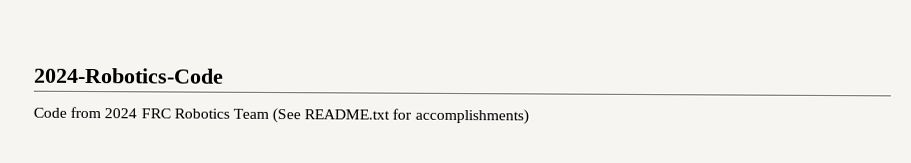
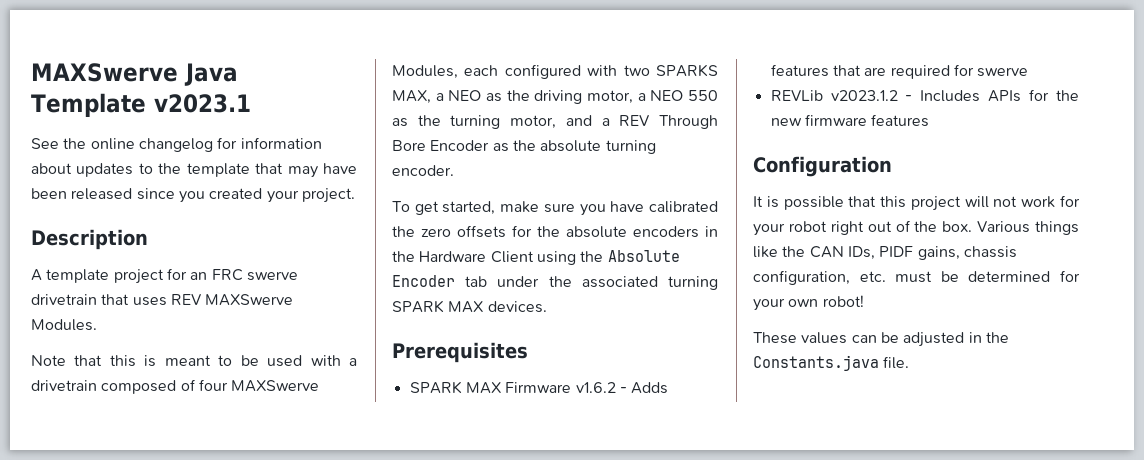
[33,67,224,84] [33,106,529,125] 2024-Robotics-Code // Code from 2024 FRC Robotics Team (See README.txt for accomplishments) -> [31,63,238,86] [31,93,251,117] [31,137,322,152] [31,163,357,178] [31,188,355,203] [31,229,148,250] [31,268,298,284] [31,294,294,306] [31,319,97,331] [31,355,358,367] [31,379,320,394] [392,64,718,79] [392,90,718,104] [392,115,718,129] [392,140,656,154] [392,165,454,176] [392,201,718,216] [392,225,718,238] [392,250,680,265] [392,275,718,290] [392,300,547,313] [392,342,528,363] [409,381,669,394] [770,64,1029,79] [770,89,1079,102] [770,114,930,127] [753,156,892,177] [753,195,1080,211] [753,220,1079,236] [753,246,1017,260] [753,270,1080,285] [753,295,864,311] [753,332,1009,347] [753,355,910,371] MAXSwerve Java Template v2023.1 // See the online changelog for information about updates to the template that may have been released since you created your project. // Description // A template project for an FRC swerve drivetrain that uses REV MAXSwerve Modules. // Note that this is meant to be used with a drivetrain composed of four MAXSwerve Modules, each configured with two SPARKS MAX, a NEO as the driving motor, a NEO 550 as the turning motor, and a REV Through Bore Encoder as the absolute turning encoder. // To get started, make sure you have calibrated the zero offsets for the absolute encoders in the Hardware Client using the Absolute Encoder tab under the associated turning SPARK MAX devices. // Prerequisites // SPARK MAX Firmware v1.6.2 - Adds features that are required for swerve // REVLib v2023.1.2 - Includes APIs for the new firmware features // Configuration // It is possible that this project will not work for your robot right out of the box. Various things like the CAN IDs, PIDF gains, chassis configuration, etc. must be determined for your own robot! // These values can be adjusted in the Constants.java file.

